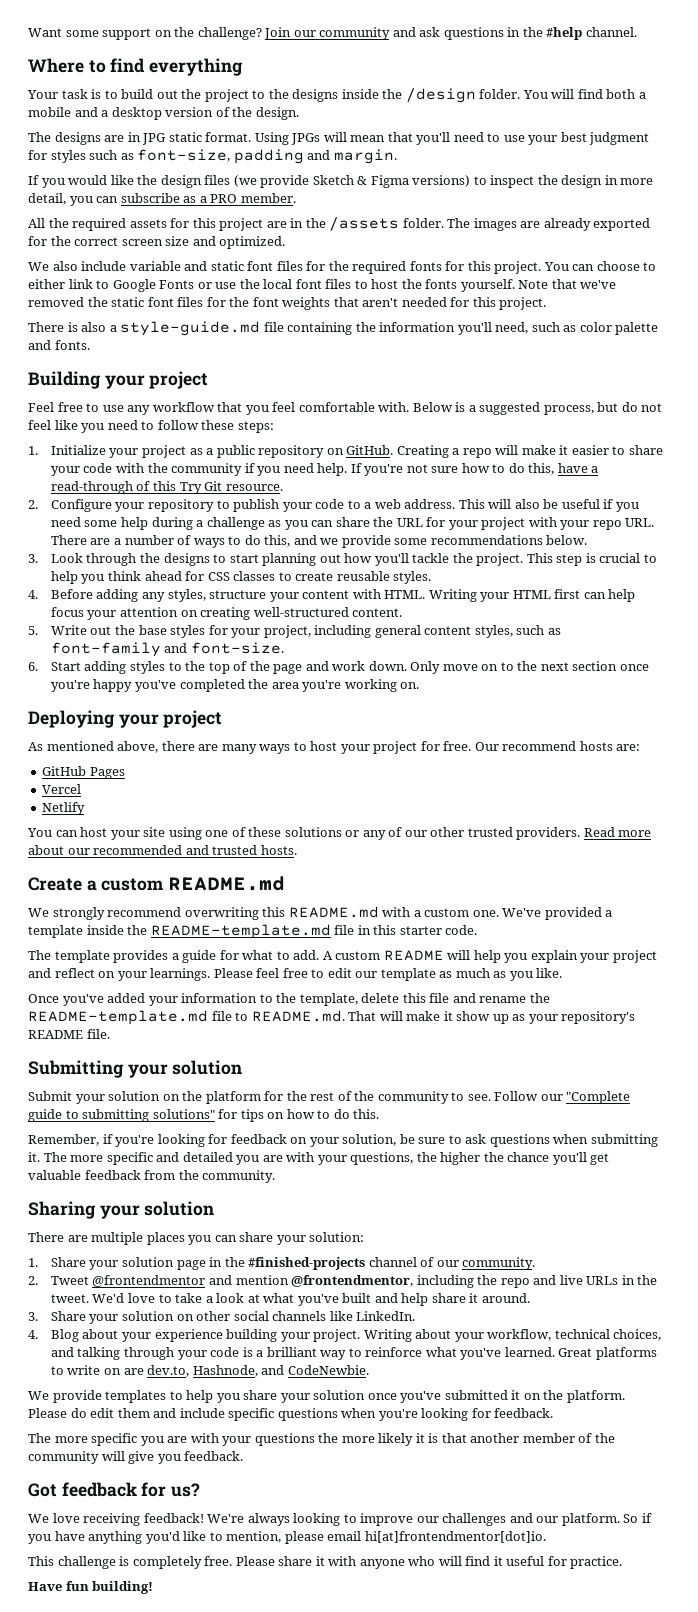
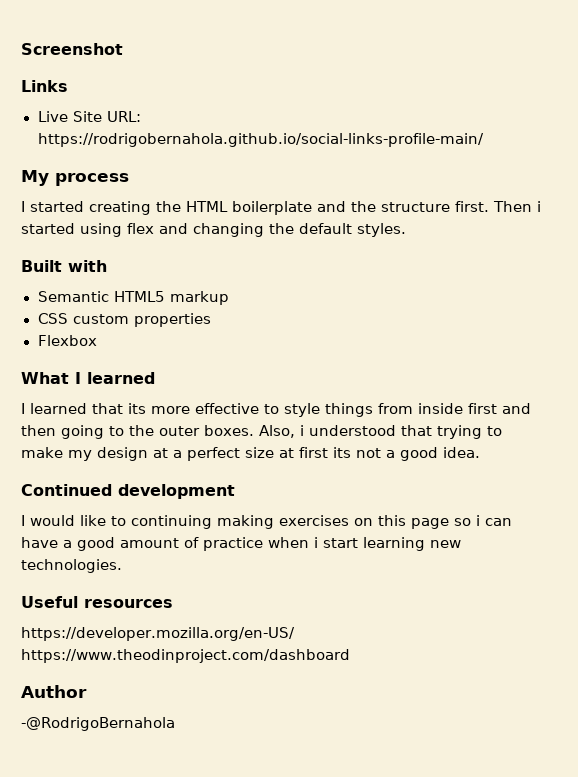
[28,27,637,40] [28,58,244,76] [27,88,646,103] [28,107,299,120] [28,132,650,145] [28,149,397,164] [28,175,654,188] [28,193,296,206] [28,217,651,231] [28,236,286,249] [28,261,657,274] [28,279,617,292] [28,297,547,310] [28,321,659,336] [28,340,90,350] [28,371,209,389] [28,402,663,415] [28,420,274,433] [28,445,663,458] [50,463,599,476] [50,481,283,494] [28,499,639,512] [50,517,655,530] [50,535,588,548] [28,553,657,566] [50,571,432,584] [28,589,636,602] [50,607,403,620] [28,625,561,638] [50,642,284,657] [28,661,649,674] [50,679,420,692] [28,710,223,728] [28,741,641,754] [42,766,125,779] [42,784,82,794] [42,802,86,815] [27,827,652,840] [28,845,297,855] [28,876,286,891] [28,906,613,920] [28,924,478,939] [28,950,657,963] [28,968,563,981] [28,993,550,1006] [28,1010,636,1025] [28,1029,110,1039] [28,1060,243,1078] [28,1091,631,1104] [28,1109,380,1122] [28,1134,658,1147] [28,1152,610,1165] [28,1170,276,1183] [28,1201,215,1219] [28,1232,365,1245] [28,1257,536,1270] [28,1275,658,1288] [50,1293,530,1306] [28,1311,416,1324] [28,1329,662,1342] [50,1347,657,1360] [50,1365,369,1377] [28,1390,625,1403] [28,1408,554,1421] [28,1433,615,1446] [28,1451,244,1464] [28,1482,201,1497] [28,1513,652,1526] [28,1531,546,1544] [28,1556,623,1569] [28,1581,154,1594] Want some support on the challenge? Join our community and ask questions in the #help channel. // Where to find everything // Your task is to build out the project to the designs inside the /design folder. You will find both a mobile and a desktop version of the design. // The designs are in JPG static format. Using JPGs will mean that you'll need to use your best judgment for styles such as font-size, padding and margin. // If you would like the design files (we provide Sketch & Figma versions) to inspect the design in more detail, you can subscribe as a PRO member. // All the required assets for this project are in the /assets folder. The images are already exported for the correct screen size and optimized. // We also include variable and static font files for the required fonts for this project. You can choose to either link to Google Fonts or use the local font files to host the fonts yourself. Note that we've removed the static font files for the font weights that aren't needed for this project. // There is also a style-guide.md file containing the information you'll need, such as color palette and fonts. // Building your project // Feel free to use any workflow that you feel comfortable with. Below is a suggested process, but do not feel like you need to follow these steps: // 1. Initialize your project as a public repository on GitHub. Creating a repo will make it easier to share your code with the community if you need help. If you're not sure how to do this, have a read-through of this Try Git resource. // 2. Configure your repository to publish your code to a web address. This will also be useful if you need some help during a challenge as you can share the URL for your project with your repo URL. There are a number of ways to do this, and we provide some recommendations below. // 3. Look through the designs to start planning out how you'll tackle the project. This step is crucial to help you think ahead for CSS classes to create reusable styles. // 4. Before adding any styles, structure your content with HTML. Writing your HTML first can help focus your attention on creating well-structured content. // 5. Write out the base styles for your project, including general content styles, such as font-family and font-size. // 6. Start adding styles to the top of the page and work down. Only move on to the next section once you're happy you've completed the area you're working on. // Deploying your project // As mentioned above, there are many ways to host your project for free. Our recommend hosts are: // GitHub Pages // Vercel // Netlify // You can host your site using one of these solutions or any of our other trusted providers. Read more about our recommended and trusted hosts. // Create a custom README.md // We strongly recommend overwriting this README.md with a custom one. We've provided a template inside the README-template.md file in this starter code. // The template provides a guide for what to add. A custom README will help you explain your project and reflect on your learnings. Please feel free to edit our template as much as you like. // Once you've added your information to the template, delete this file and rename the README-template.md file to README.md. That will make it show up as your repository's README file. // Submitting your solution // Submit your solution on the platform for the rest of the community to see. Follow our "Complete guide to submitting solutions" for tips on how to do this. // Remember, if you're looking for feedback on your solution, be sure to ask questions when submitting it. The more specific and detailed you are with your questions, the higher the chance you'll get valuable feedback from the community. // Sharing your solution // There are multiple places you can share your solution: // 1. Share your solution page in the #finished-projects channel of our community. // 2. Tweet @frontendmentor and mention @frontendmentor, including the repo and live URLs in the tweet. We'd love to take a look at what you've built and help share it around. // 3. Share your solution on other social channels like LinkedIn. // 4. Blog about your experience building your project. Writing about your workflow, technical choices, and talking through your code is a brilliant way to reinforce what you've learned. Great platforms to write on are dev.to, Hashnode, and CodeNewbie. // We provide templates to help you share your solution once you've submitted it on the platform. Please do edit them and include specific questions when you're looking for feedback. // The more specific you are with your questions the more likely it is that another member of the community will give you feedback. // Got feedback for us? // We love receiving feedback! We're always looking to improve our challenges and our platform. So if you have anything you'd like to mention, please email hi[at]frontendmentor[dot]io. // This challenge is completely free. Please share it with anyone who will find it useful for practice. // Have fun building! -> [21,43,123,55] [21,80,68,92] [37,111,141,122] [37,133,484,147] [21,170,129,186] [21,201,541,215] [21,223,406,237] [21,260,107,272] [37,291,229,305] [37,313,211,327] [37,335,97,346] [21,372,155,384] [21,403,531,417] [21,425,502,439] [21,447,480,461] [21,484,235,499] [21,515,512,529] [21,537,461,551] [21,559,122,573] [21,596,173,608] [21,627,295,641] [21,649,350,663] [21,685,87,698] [21,717,175,731] Screenshot // Links // Live Site URL: https://rodrigobernahola.github.io/social-links-profile-main/ // My process // I started creating the HTML boilerplate and the structure first. Then i started using flex and changing the default styles. // Built with // Semantic HTML5 markup // CSS custom properties // Flexbox // What I learned // I learned that its more effective to style things from inside first and then going to the outer boxes. Also, i understood that trying to make my design at a perfect size at first its not a good idea. // Continued development // I would like to continuing making exercises on this page so i can have a good amount of practice when i start learning new technologies. // Useful resources // https://developer.mozilla.org/en-US/ https://www.theodinproject.com/dashboard // Author // -@RodrigoBernahola

